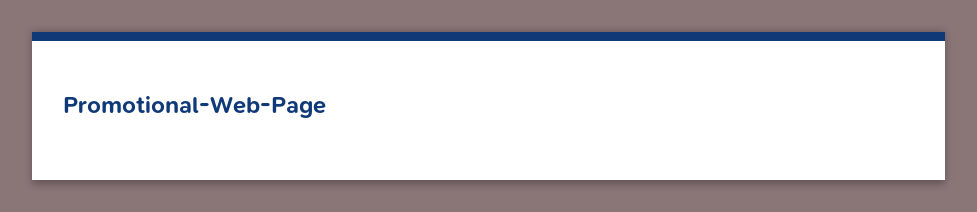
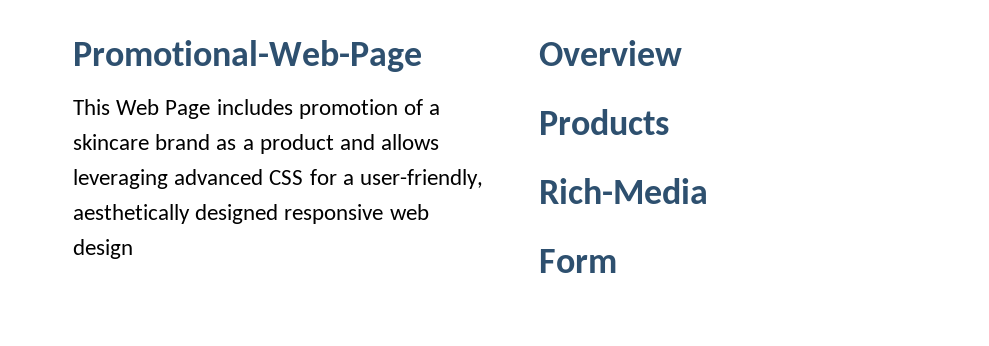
(326, 107) none -> [73,99,441,119] [73,134,440,154] [73,169,484,189] [73,204,429,224] [73,239,133,259] [539,40,682,66] [539,109,669,135] [539,178,708,204] [539,249,617,273] // This Web Page includes promotion of a skincare brand as a product and allows leveraging advanced CSS for a user-friendly, aesthetically designed responsive web design // Overview // Products // Rich-Media // Form

